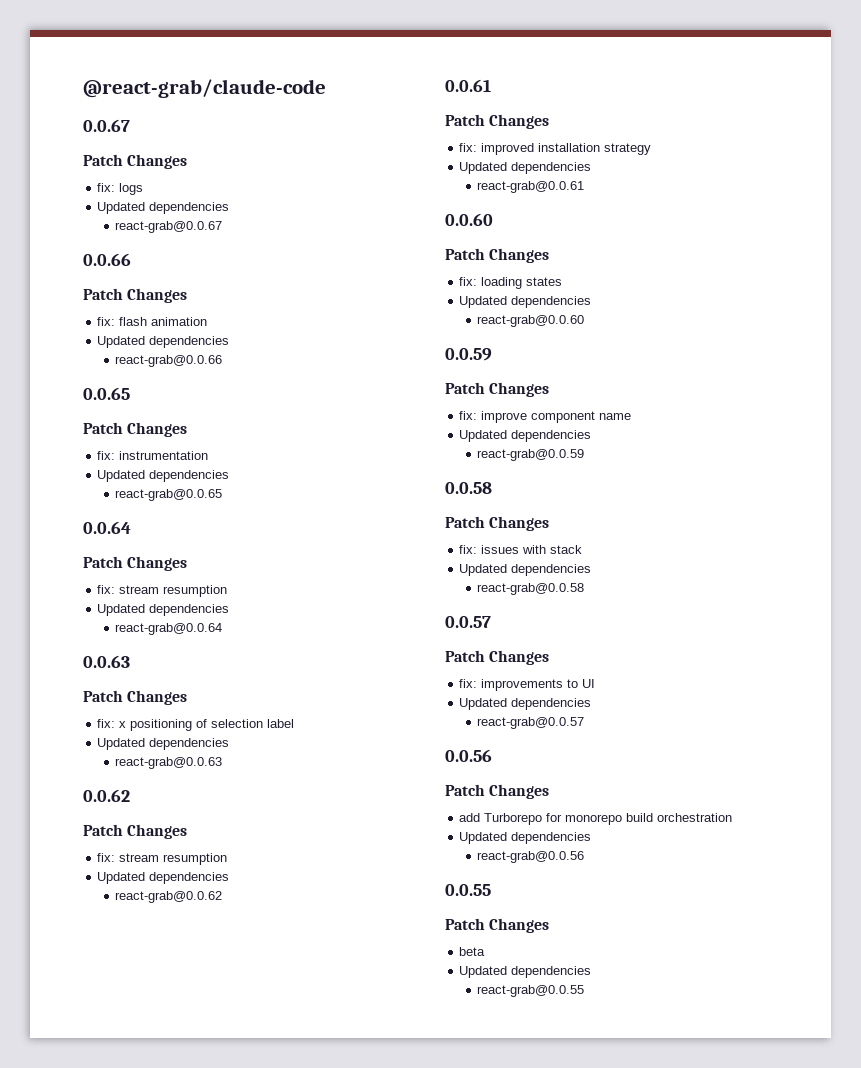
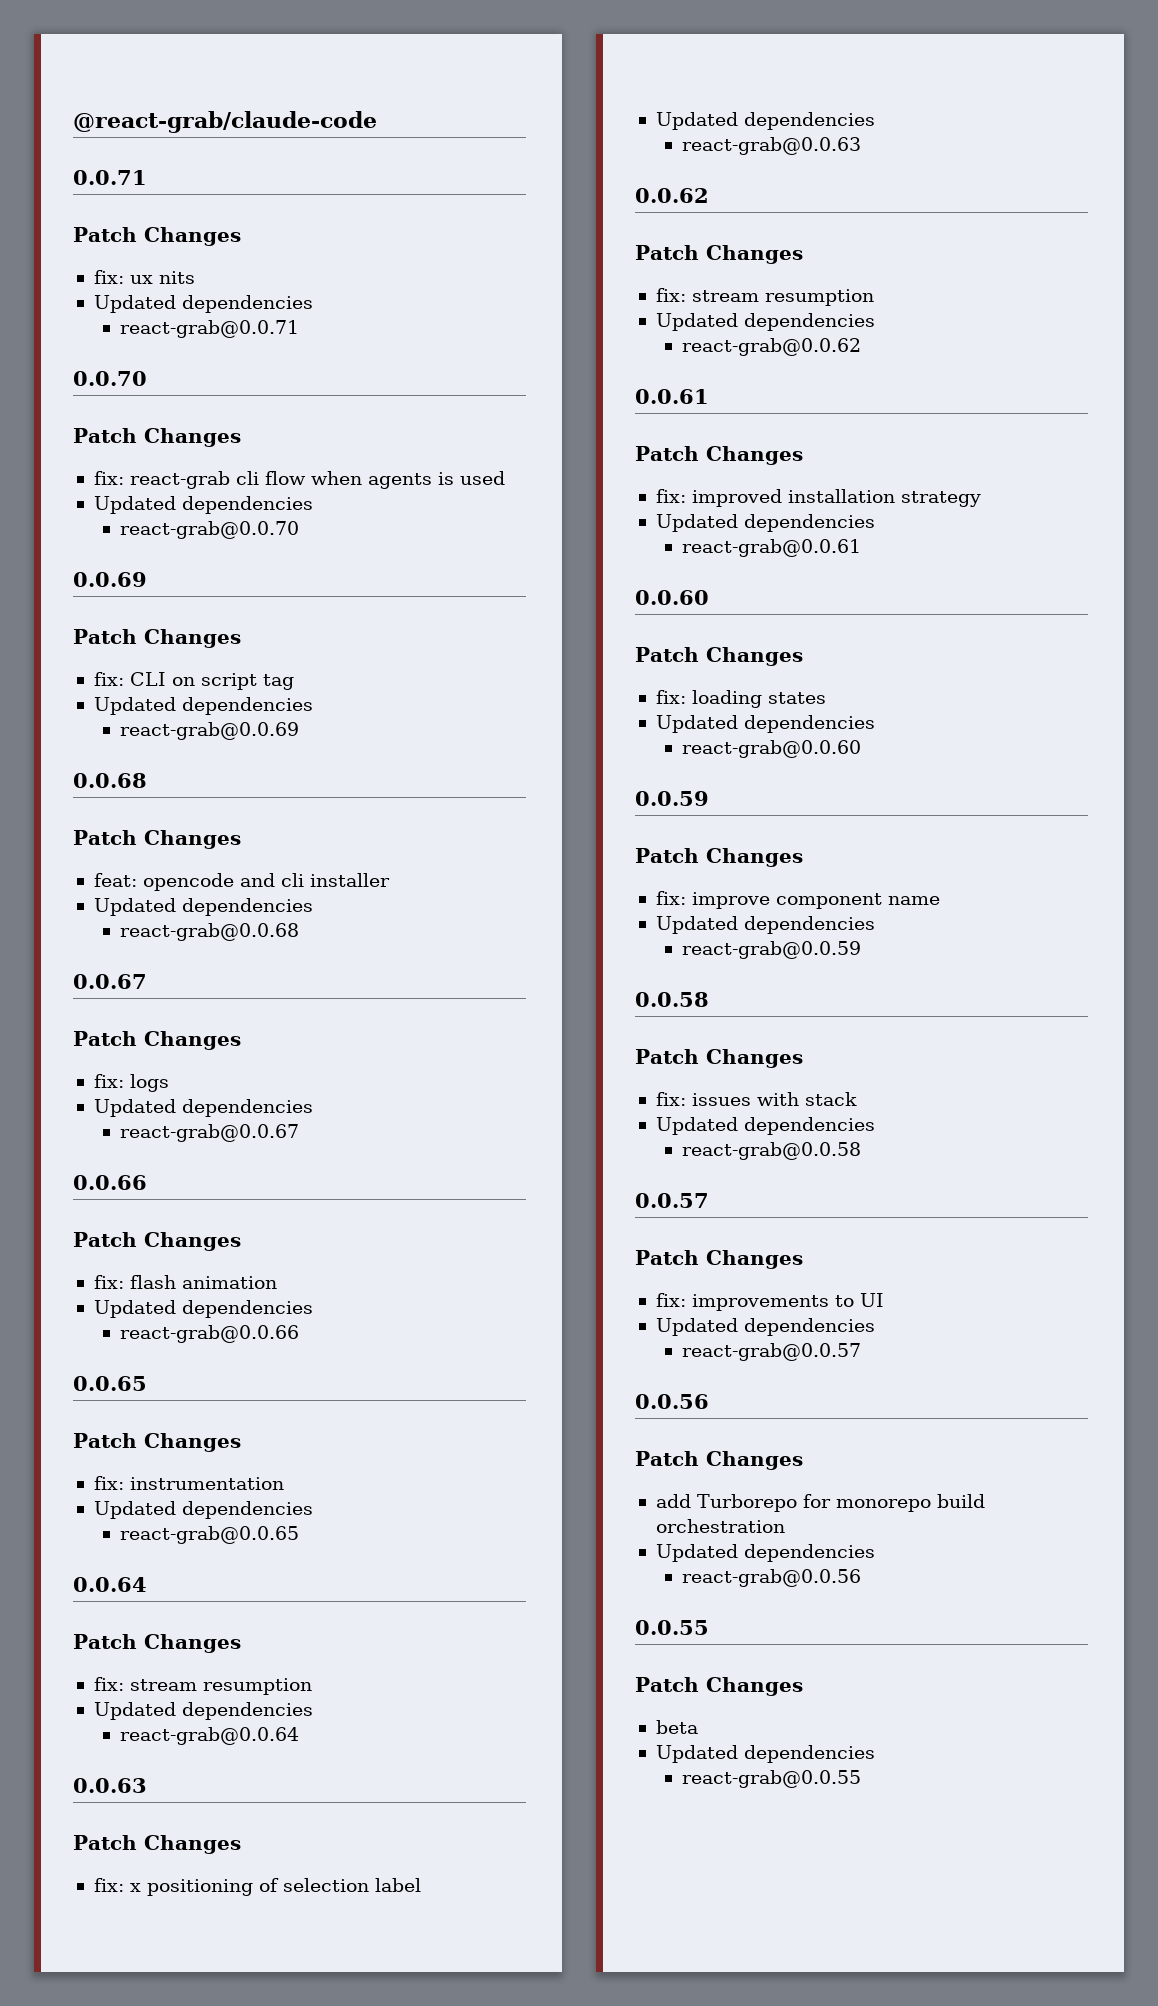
(326, 88) none -> [73,170,147,185] [73,227,241,246] [93,270,195,284] [93,295,313,313] [119,320,299,338] [73,371,147,386] [73,428,241,447] [93,471,505,489] [93,496,313,514] [119,521,299,539] [73,572,147,587] [73,629,241,648] [93,672,294,690] [93,697,313,715] [119,722,299,740] [73,773,147,788] [73,830,241,849] [93,873,390,891] [93,898,313,916] [119,923,299,941] // 0.0.71 // Patch Changes // fix: ux nits // Updated dependencies // react-grab@0.0.71 // 0.0.70 // Patch Changes // fix: react-grab cli flow when agents is used // Updated dependencies // react-grab@0.0.70 // 0.0.69 // Patch Changes // fix: CLI on script tag // Updated dependencies // react-grab@0.0.69 // 0.0.68 // Patch Changes // feat: opencode and cli installer // Updated dependencies // react-grab@0.0.68

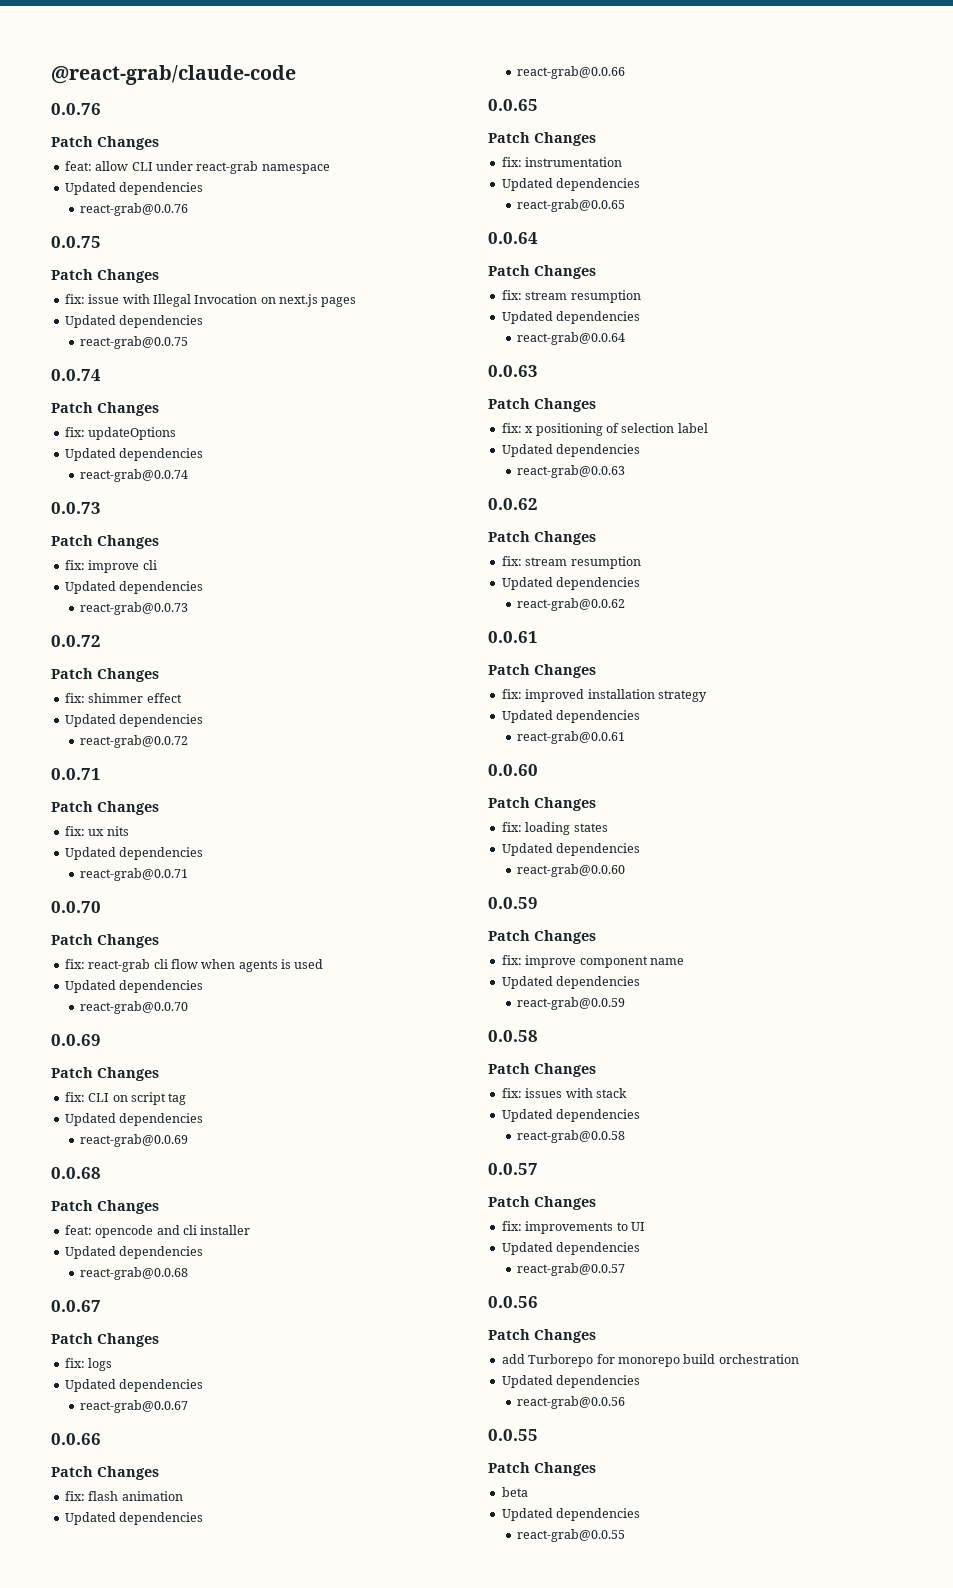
(377, 122) none -> [51,103,101,115] [51,136,159,150] [64,161,330,174] [64,182,204,195] [80,203,189,216] [51,236,101,248] [51,269,159,283] [64,294,357,307] [64,315,204,328] [80,336,189,349] [51,369,101,381] [51,402,159,416] [64,427,177,440] [64,448,204,461] [80,469,189,482] [51,502,101,514] [51,535,159,549] [64,560,157,573] [64,581,204,594] [80,602,189,615] [51,635,101,647] [51,668,159,682] [64,693,182,703] [64,714,204,727] [80,735,189,748] // 0.0.76 // Patch Changes // feat: allow CLI under react-grab namespace // Updated dependencies // react-grab@0.0.76 // 0.0.75 // Patch Changes // fix: issue with Illegal Invocation on next.js pages // Updated dependencies // react-grab@0.0.75 // 0.0.74 // Patch Changes // fix: updateOptions // Updated dependencies // react-grab@0.0.74 // 0.0.73 // Patch Changes // fix: improve cli // Updated dependencies // react-grab@0.0.73 // 0.0.72 // Patch Changes // fix: shimmer effect // Updated dependencies // react-grab@0.0.72

